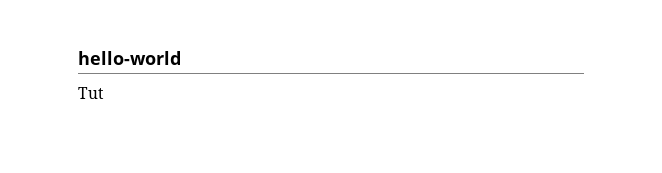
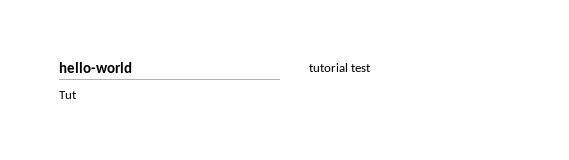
(104, 93) none -> [309,63,372,72] // tutorial test

